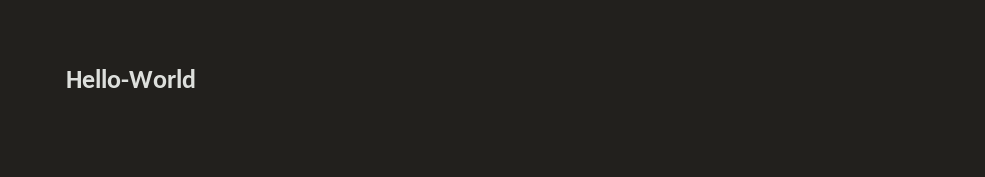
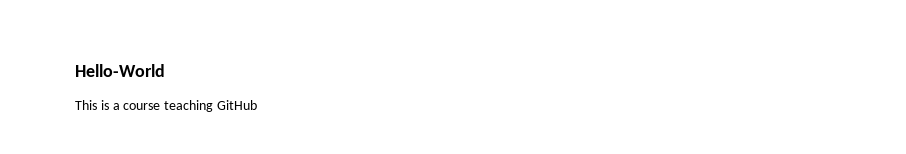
(196, 78) none -> [75,100,257,112] // This is a course teaching GitHub

